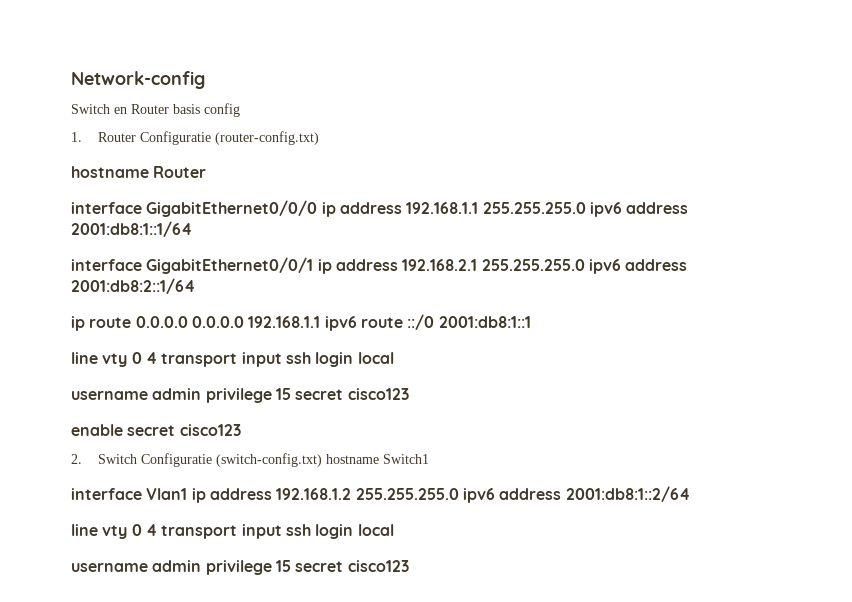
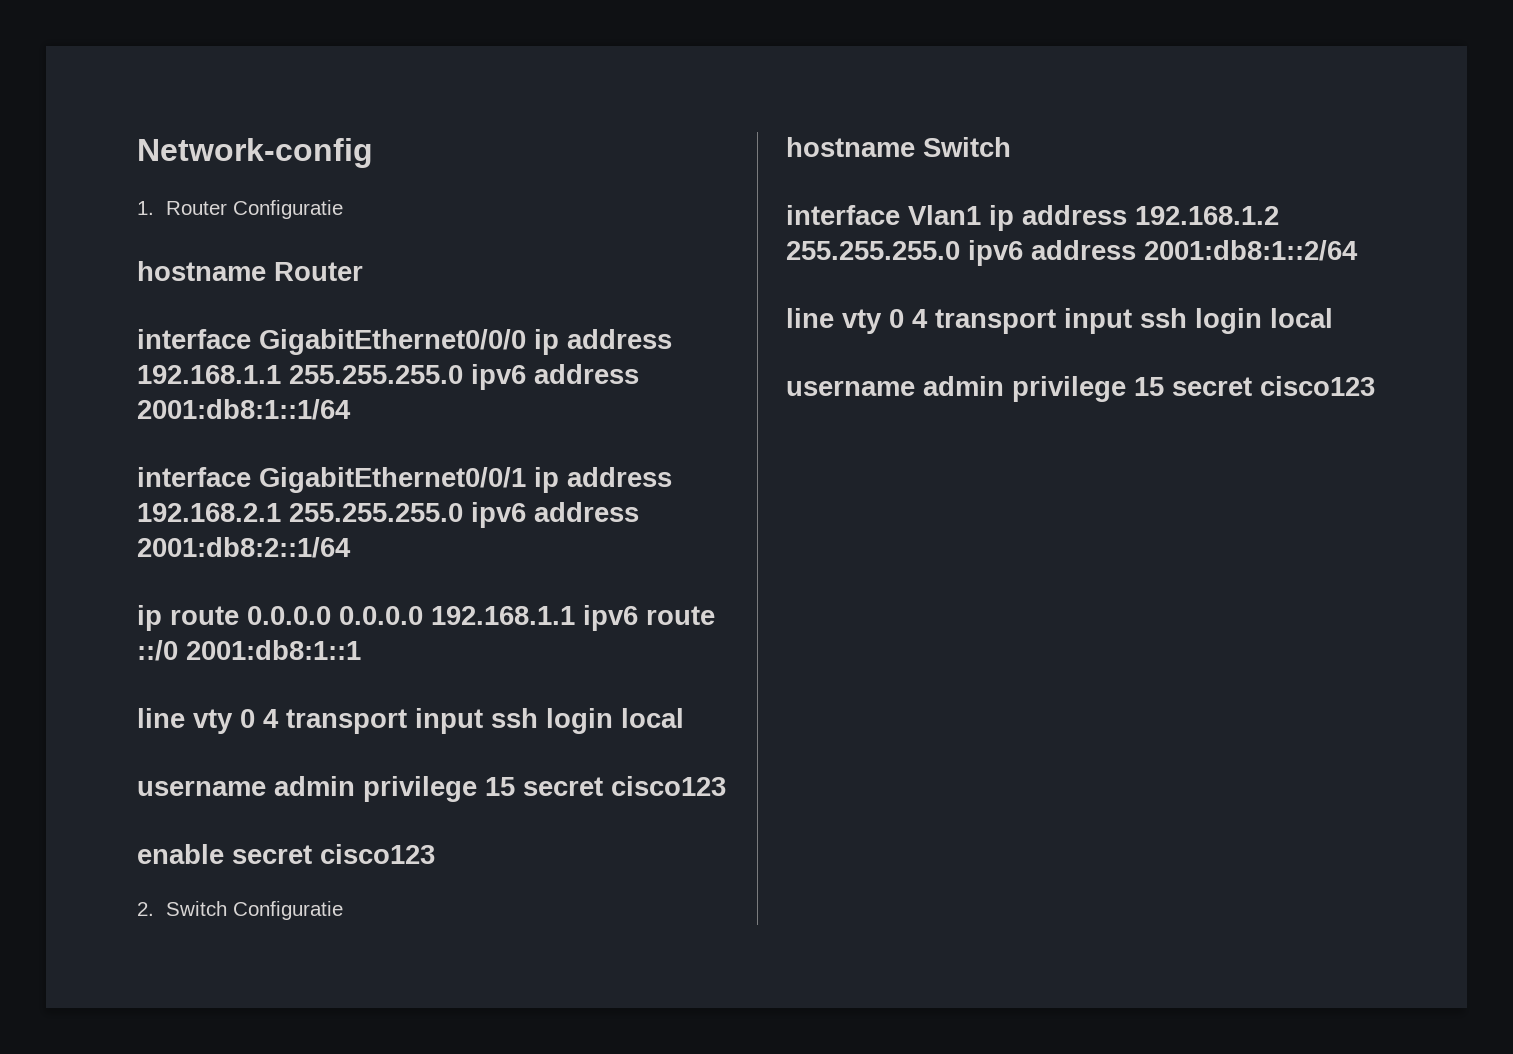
[71,103,240,117] // Switch en Router basis config -> (373, 153) none
[215,131,320,145] (router-config.txt) -> (344, 209) none
[216,453,430,467] (switch-config.txt) hostname Switch1 -> [786,137,1011,157] // hostname Switch

